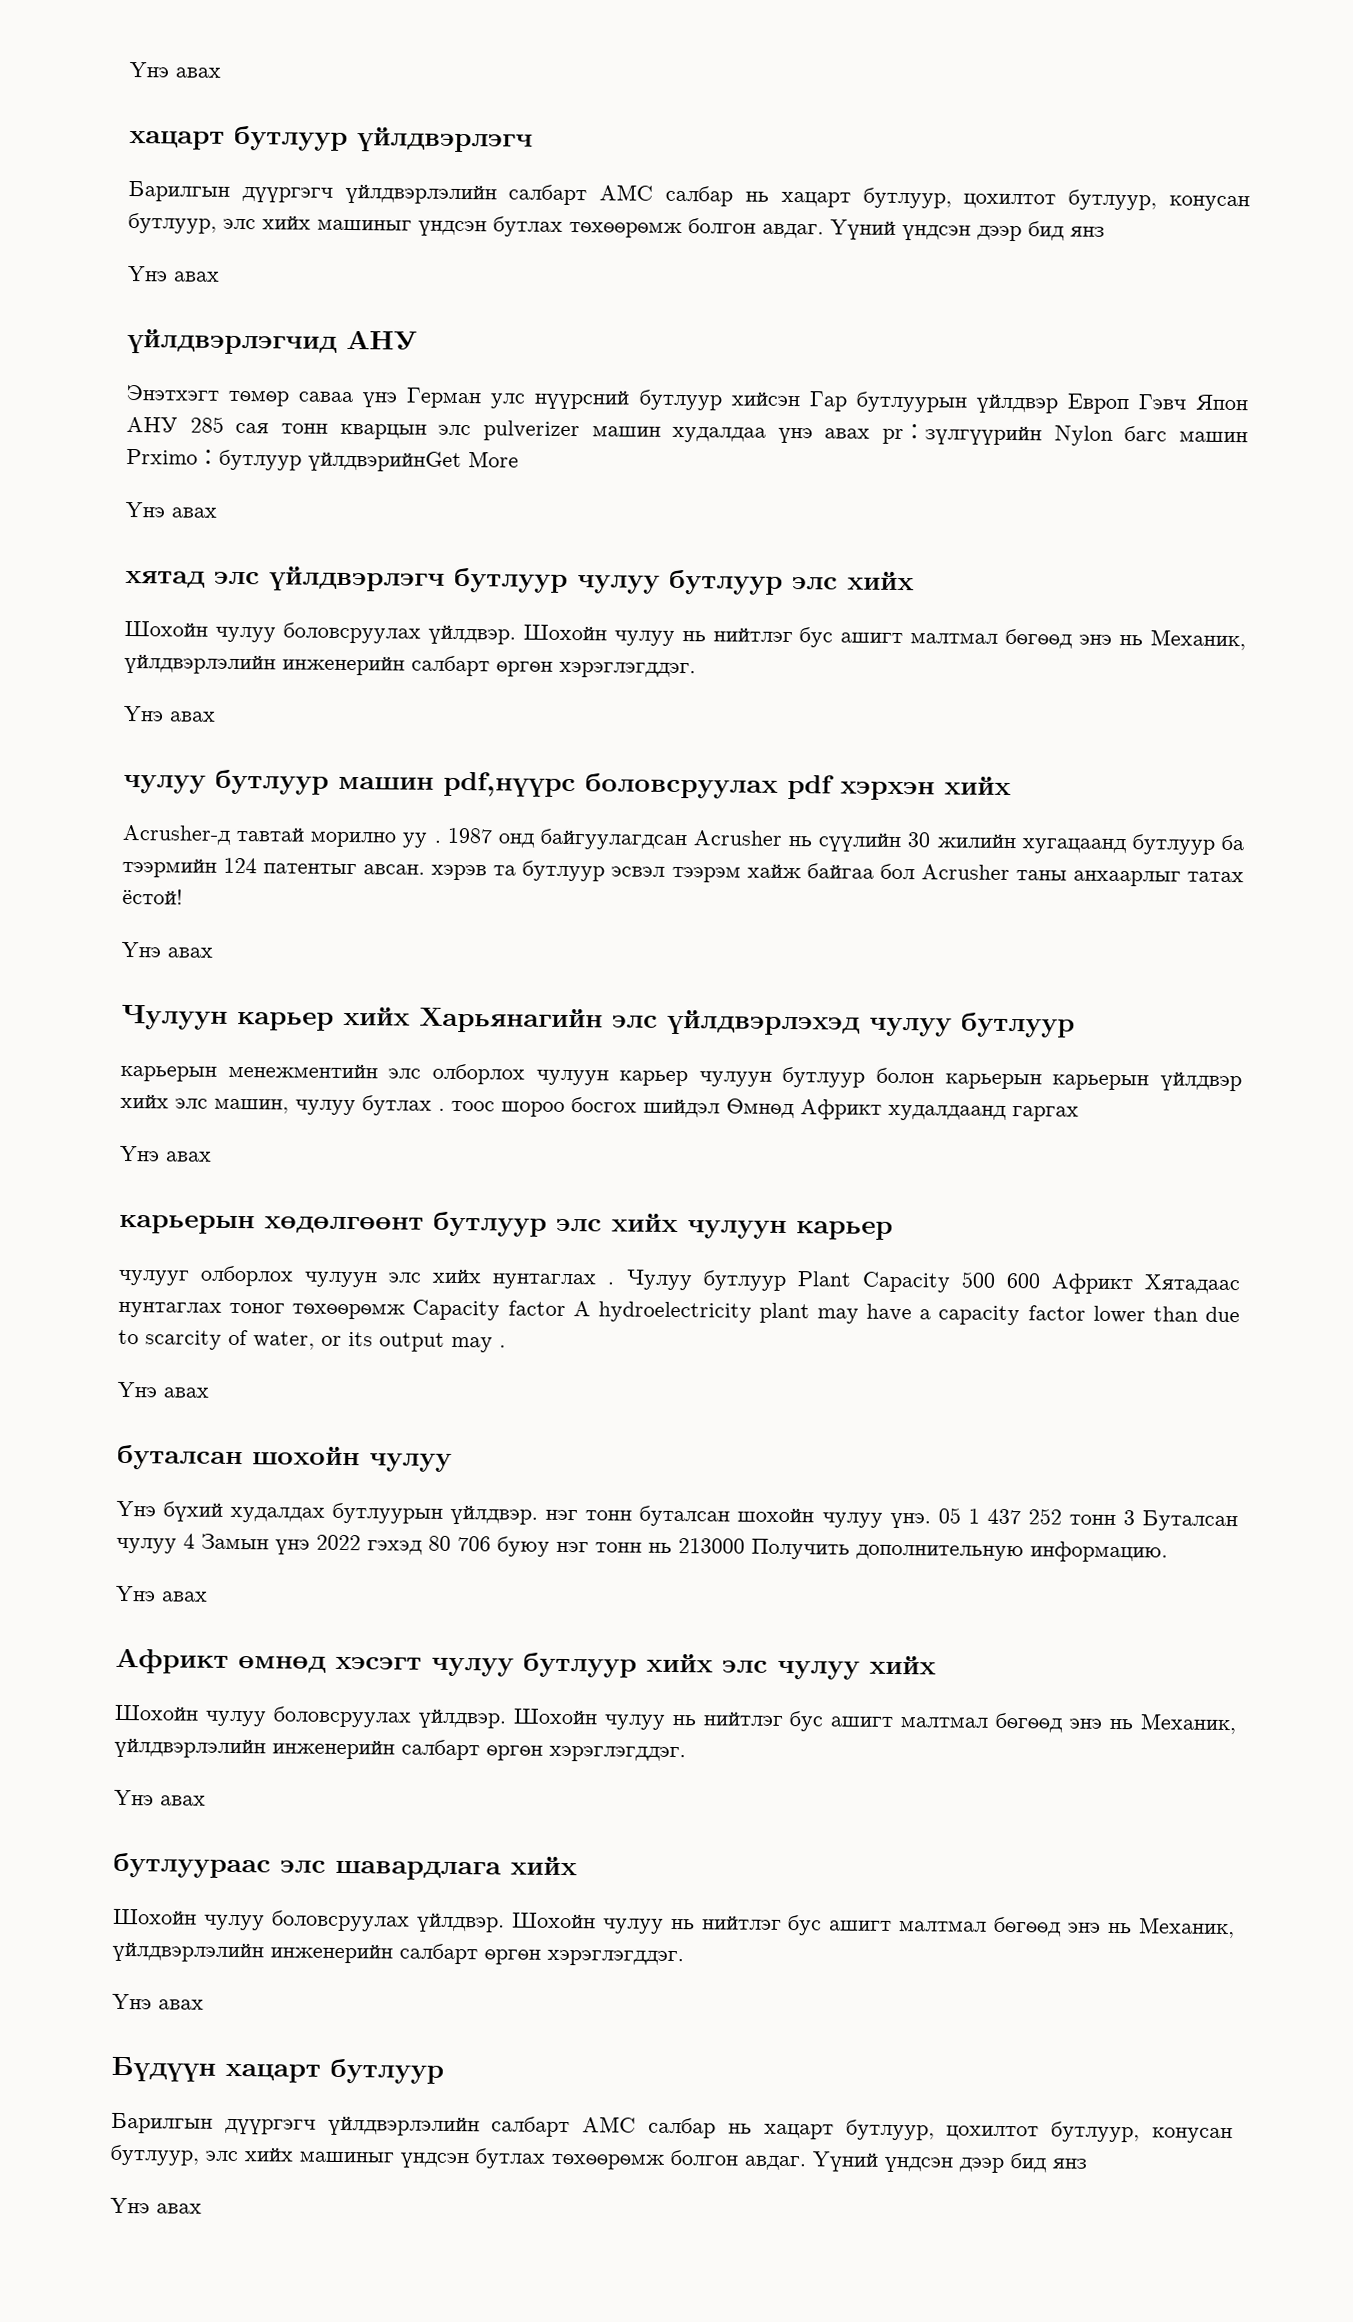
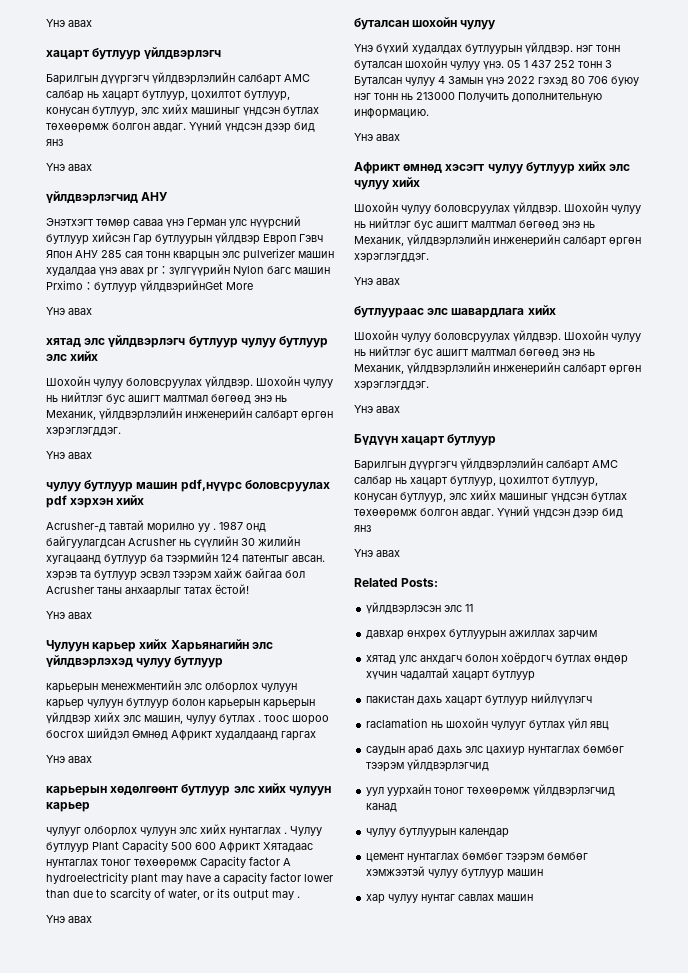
(202, 2208) none -> [354,578,439,587] [366,602,474,615] [366,629,598,640] [366,652,629,665] [366,668,536,681] [366,693,593,706] [366,718,610,730] [366,745,625,756] [366,759,490,772] [366,784,616,797] [366,803,398,812] [366,827,510,838] [366,852,589,863] [366,866,544,879] [366,894,534,904] // Related Posts: // үйлдвэрлэсэн элс 11 // давхар өнхрөх бутлуурын ажиллах зарчим // хятад улс анхдагч болон хоёрдогч бутлах өндөр хүчин чадалтай хацарт бутлуур // пакистан дахь хацарт бутлуур нийлүүлэгч // raclamation нь шохойн чулууг бутлах үйл явц // саудын араб дахь элс цахиур нунтаглах бөмбөг тээрэм үйлдвэрлэгчид // уул уурхайн тоног төхөөрөмж үйлдвэрлэгчид канад // чулуу бутлуурын календар // цемент нунтаглах бөмбөг тээрэм бөмбөг хэмжээтэй чулуу бутлуур машин // хар чулуу нунтаг савлах машин

